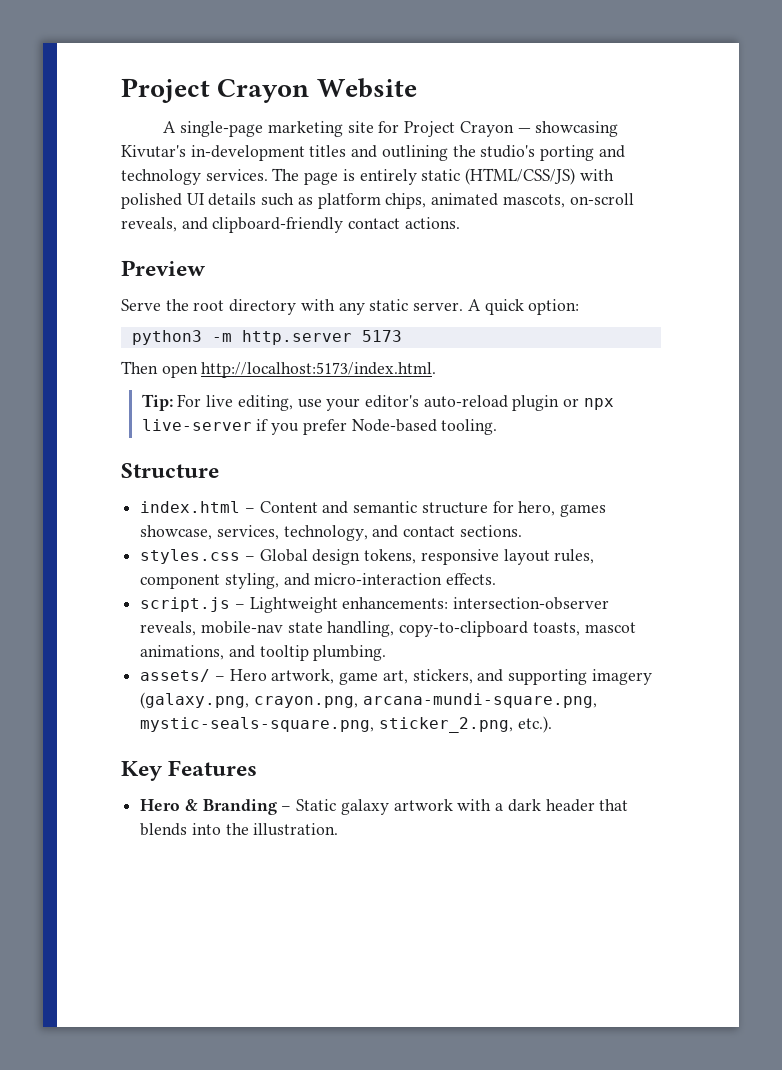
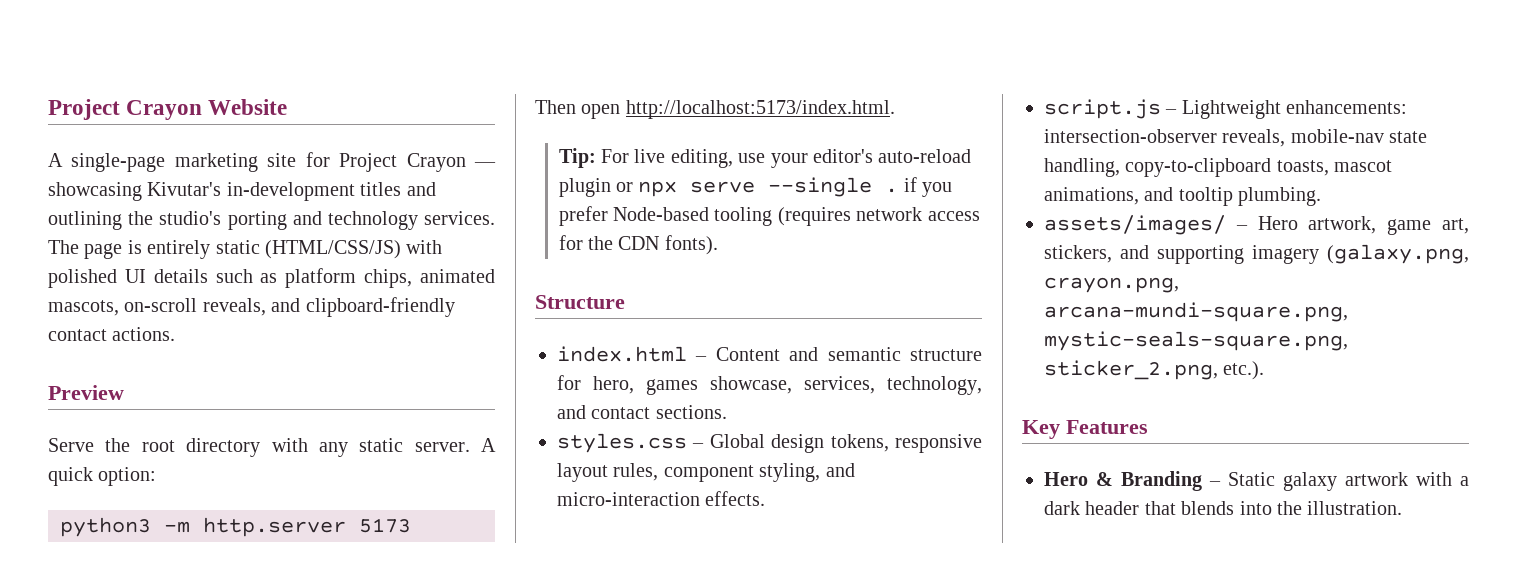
[141,419,252,431] live-server -> [690,177,899,197] serve --single .
[441,419,498,435] tooling. -> [714,207,980,226] [558,235,718,255] tooling (requires network access for the CDN fonts).
[140,669,211,682] assets/ -> [1044,215,1226,235] assets/images/

